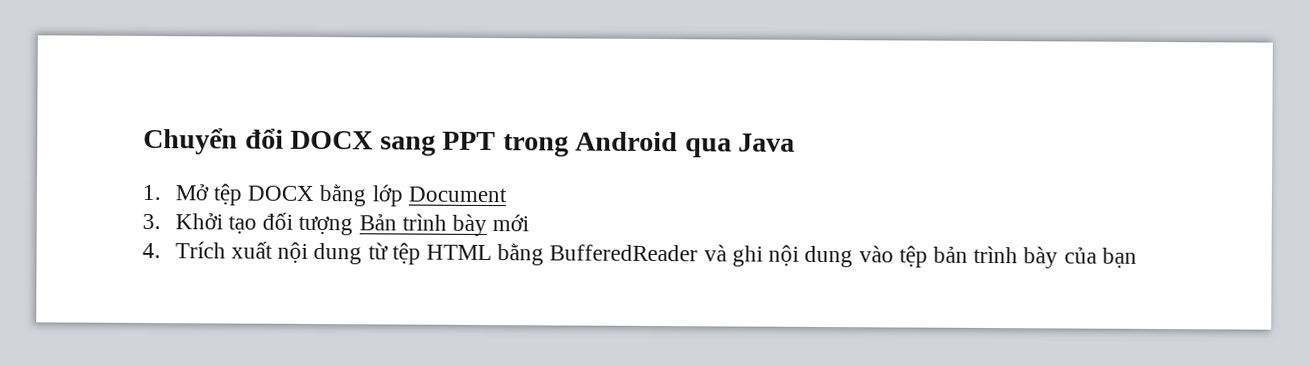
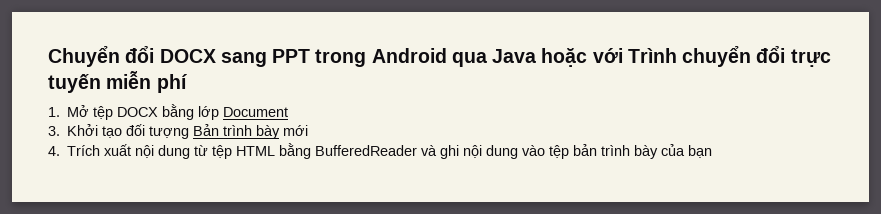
(796, 142) none -> [541,46,831,67] [48,71,187,93] hoặc với Trình chuyển đổi trực tuyến miễn phí

